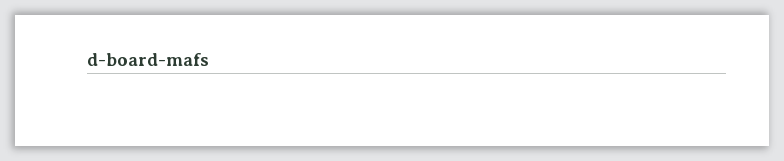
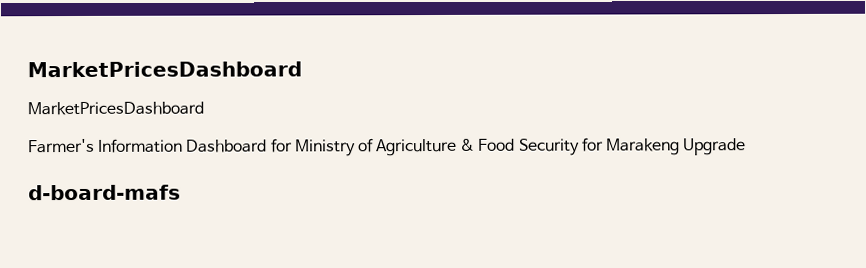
(87, 59) none -> [27,61,302,78] [27,101,204,116] [28,137,747,157] MarketPricesDashboard // MarketPricesDashboard // Farmer's Information Dashboard for Ministry of Agriculture & Food Security for Marakeng Upgrade //

